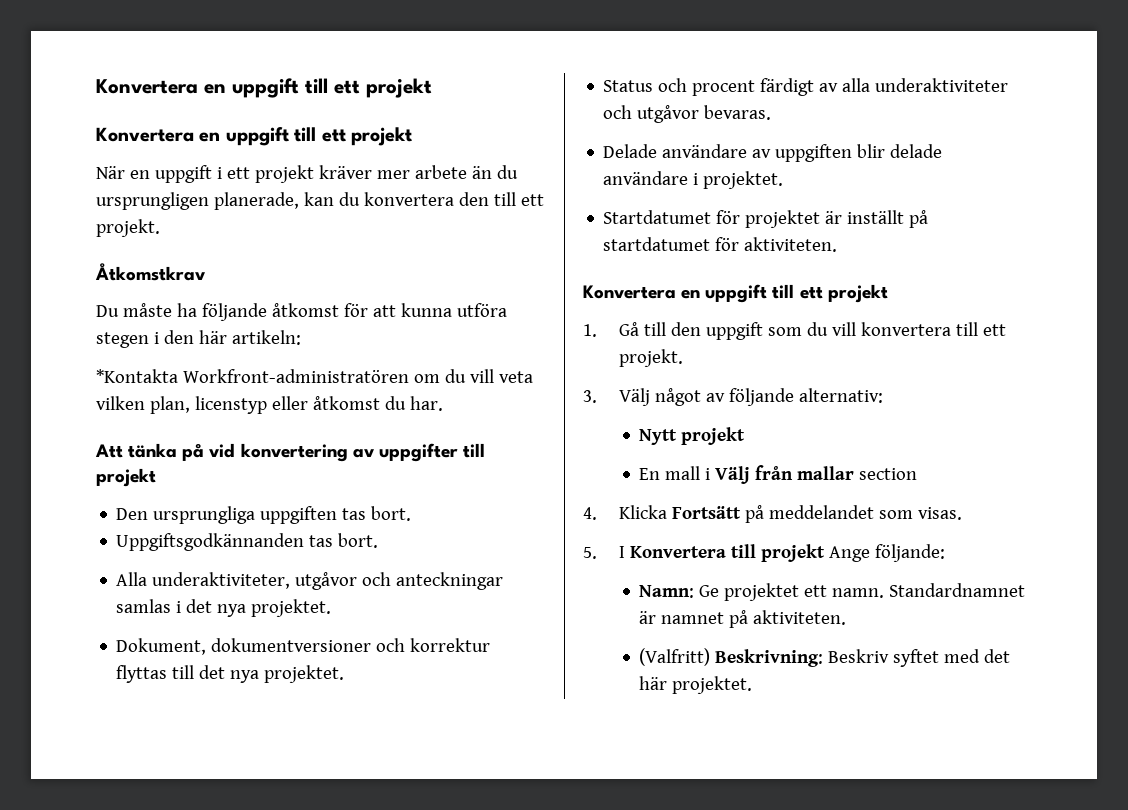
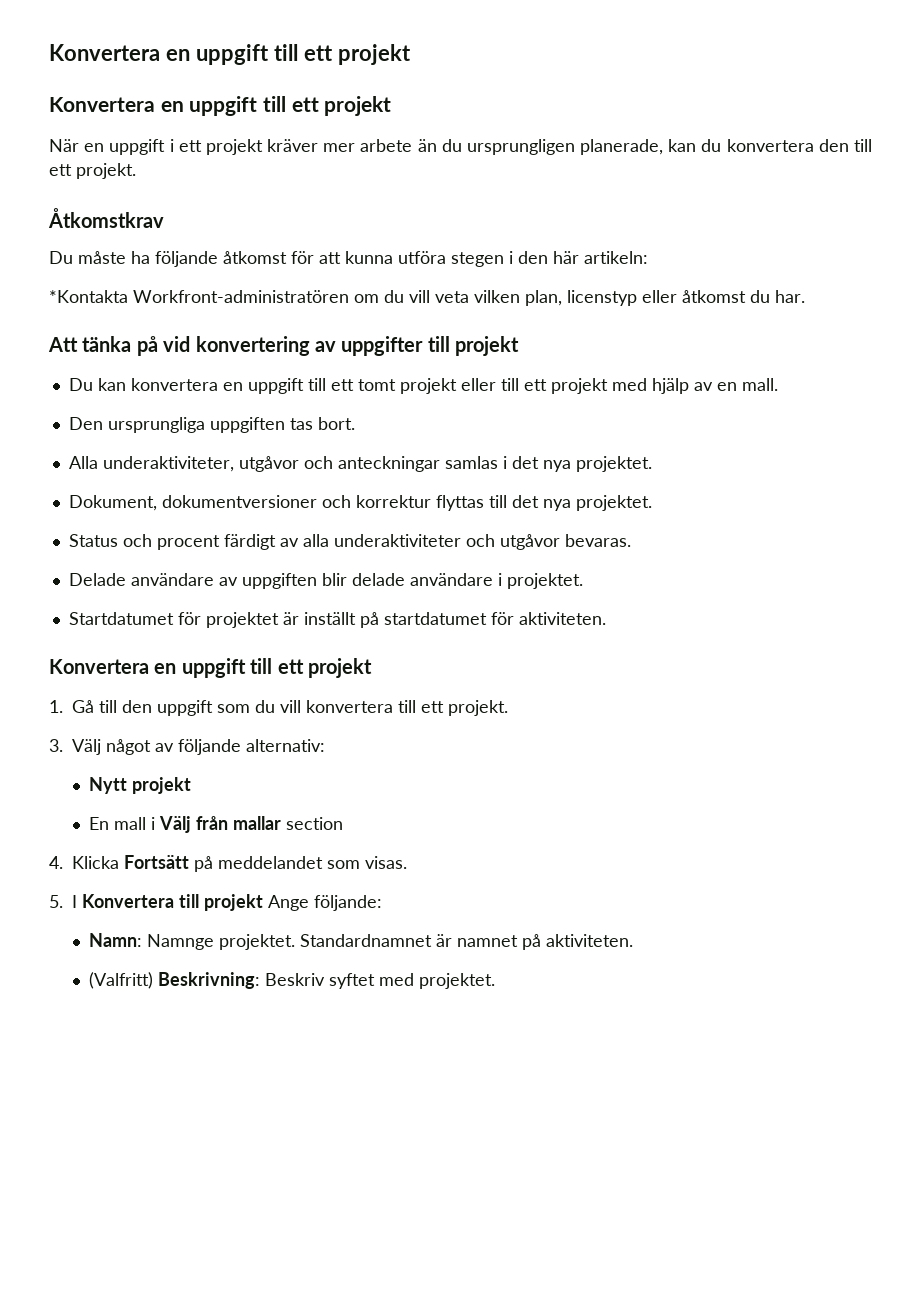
(156, 477) none -> [68,378,778,394] // Du kan konvertera en uppgift till ett tomt projekt eller till ett projekt med hjälp av en mall.
[116,533,379,551] // Uppgiftsgodkännanden tas bort. -> (355, 423) none
[699,583,885,601] Ge projektet ett namn. -> [147,934,296,950] Namnge projektet.
[984,649,1011,663] [639,676,668,690] det här -> (415, 979) none

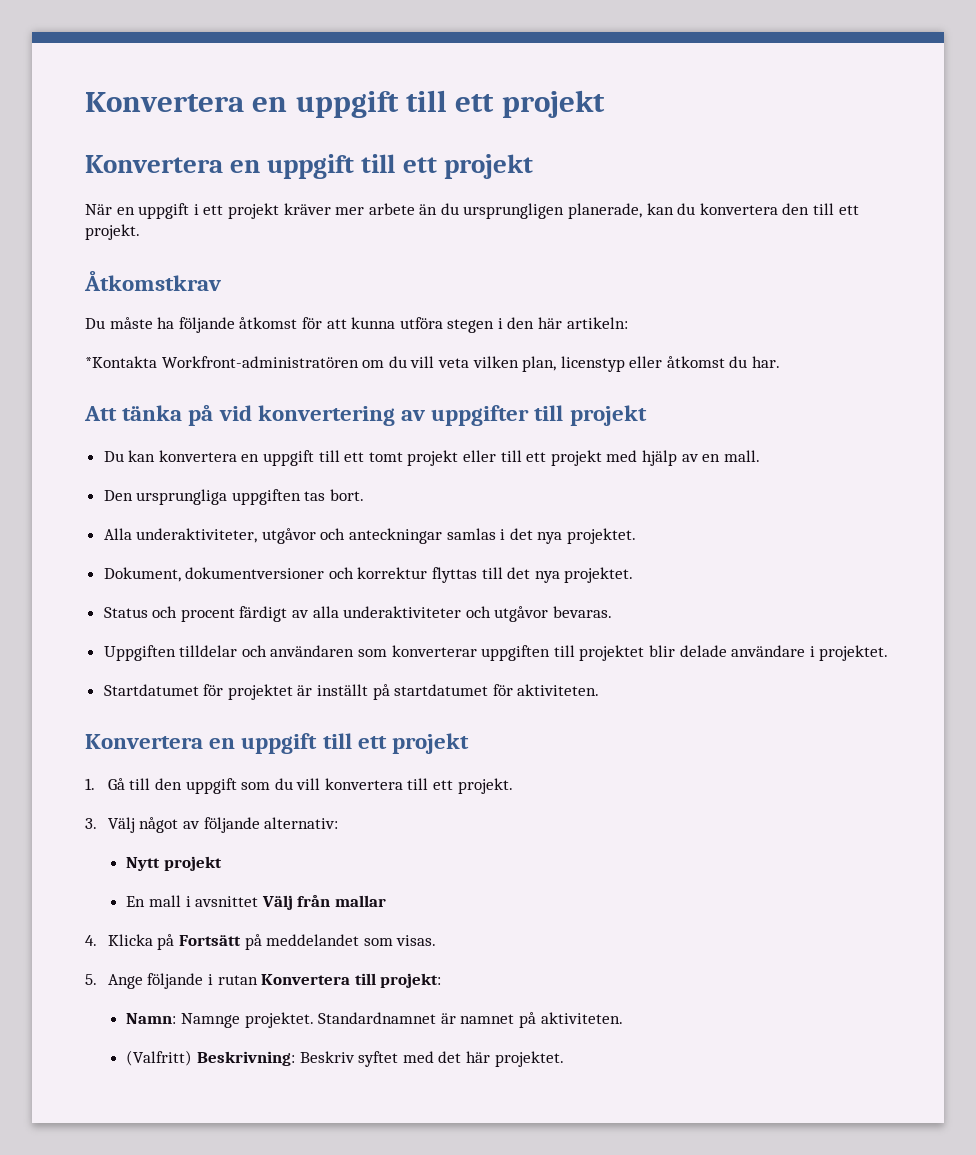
[68,573,317,589] Delade användare av uppgiften -> [103,645,645,661] Uppgiften tilldelar och användaren som konverterar uppgiften till projektet
(156, 823) none -> [195,896,259,907] avsnittet
[286,817,344,830] section -> (386, 901) none
(119, 862) none -> [157,934,175,950] på
[72,894,382,911] I Konvertera till projekt Ange följande: -> [107,973,442,989] Ange följande i rutan Konvertera till projekt:
(415, 979) none -> [438,1051,490,1063] det här

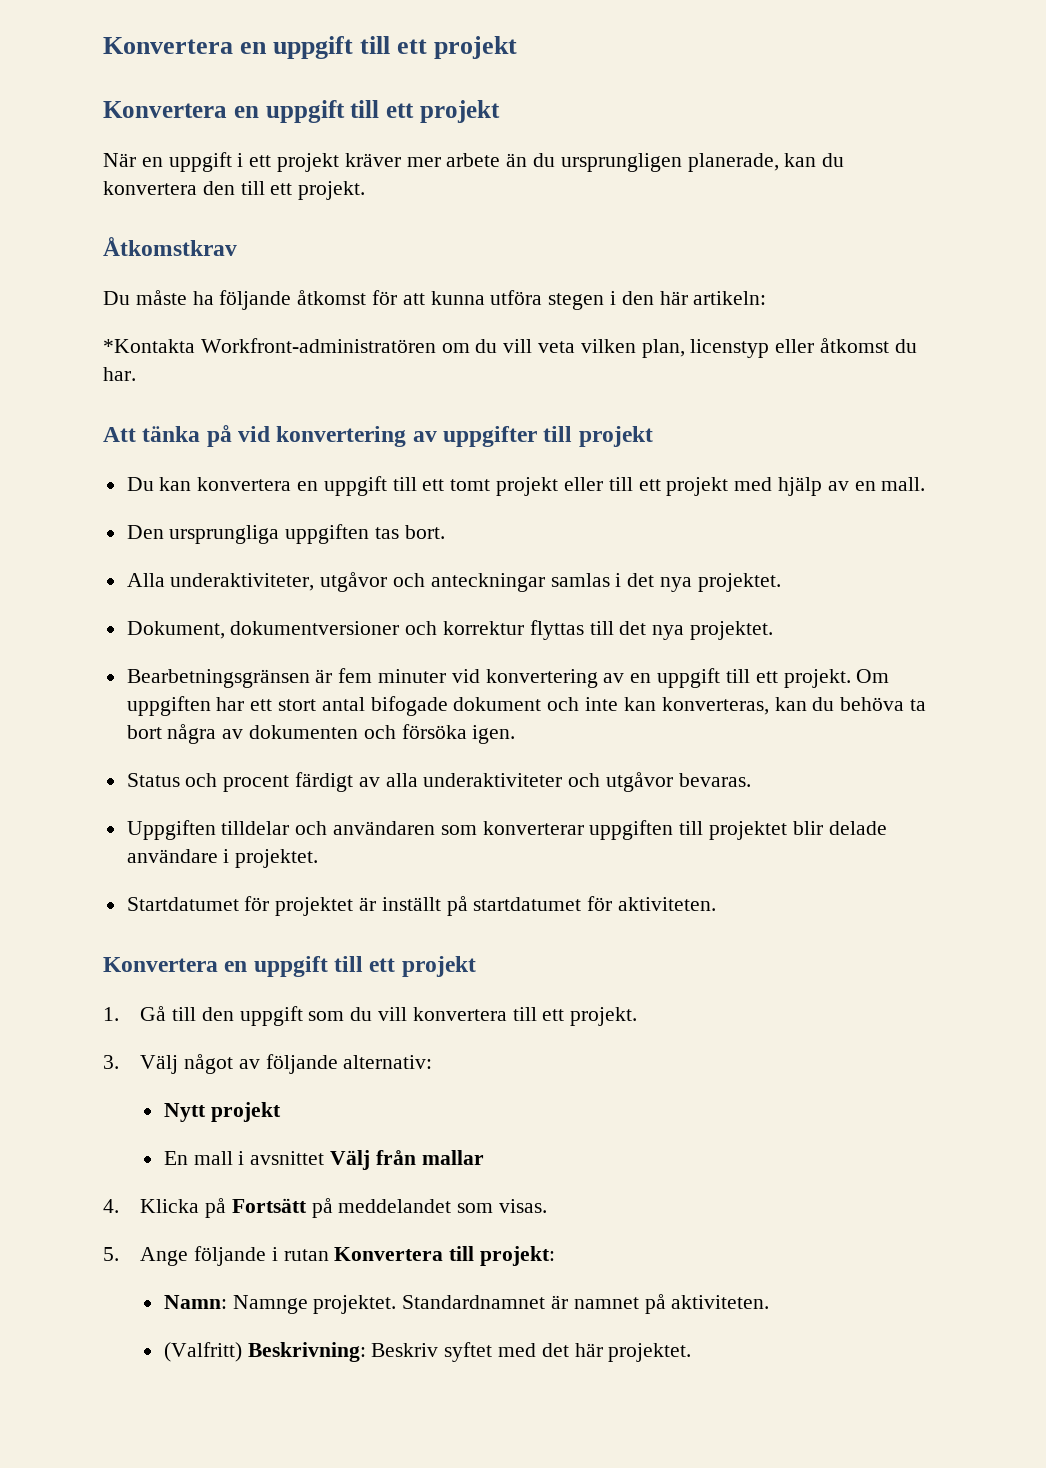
(634, 575) none -> [126,668,890,688] [126,696,926,716] [126,724,516,744] // Bearbetningsgränsen är fem minuter vid konvertering av en uppgift till ett projekt. Om uppgiften har ett stort antal bifogade dokument och inte kan konverteras, kan du behöva ta bort några av dokumenten och försöka igen.

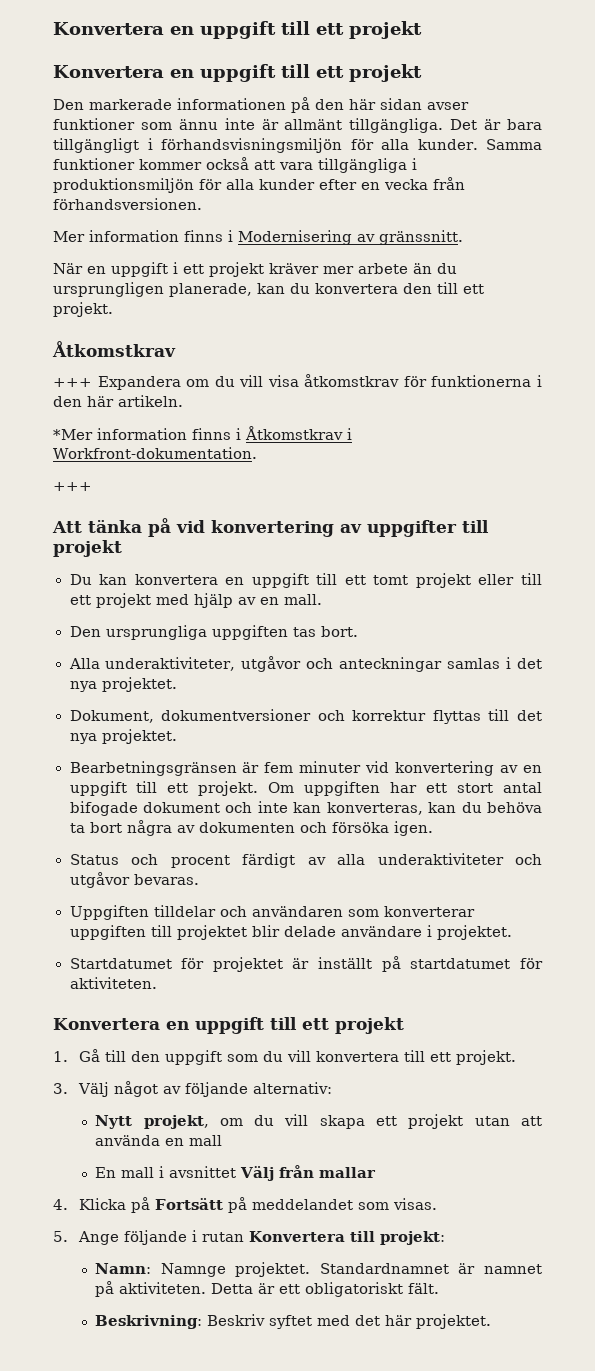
(500, 111) none -> [53,97,469,113] [53,118,543,133] [53,138,543,153] [53,157,417,173] [53,177,465,193] [53,198,202,210] [53,230,463,245] // Den markerade informationen på den här sidan avser funktioner som ännu inte är allmänt tillgängliga. Det är bara tillgängligt i förhandsvisningsmiljön för alla kunder. Samma funktioner kommer också att vara tillgängliga i produktionsmiljön för alla kunder efter en vecka från förhandsversionen. // Mer information finns i Modernisering av gränssnitt.
[103,290,767,310] [103,338,917,358] [103,367,136,381] Du måste ha följande åtkomst för att kunna utföra stegen i den här artikeln: // *Kontakta Workfront-administratören om du vill veta vilken plan, licenstyp eller åtkomst du har. -> [53,374,542,390] [53,395,183,407] [53,426,352,440] [53,447,257,459] [53,482,92,491] +++ Expandera om du vill visa åtkomstkrav för funktionerna i den här artikeln. // *Mer information finns i Åtkomstkrav i Workfront-dokumentation. // +++
[210,1102,281,1122] projekt -> [143,1114,542,1129] [95,1135,223,1146] projekt, om du vill skapa ett projekt utan att använda en mall
[163,1342,242,1362] // (Valfritt) -> [211,1282,440,1297] Detta är ett obligatoriskt fält. //

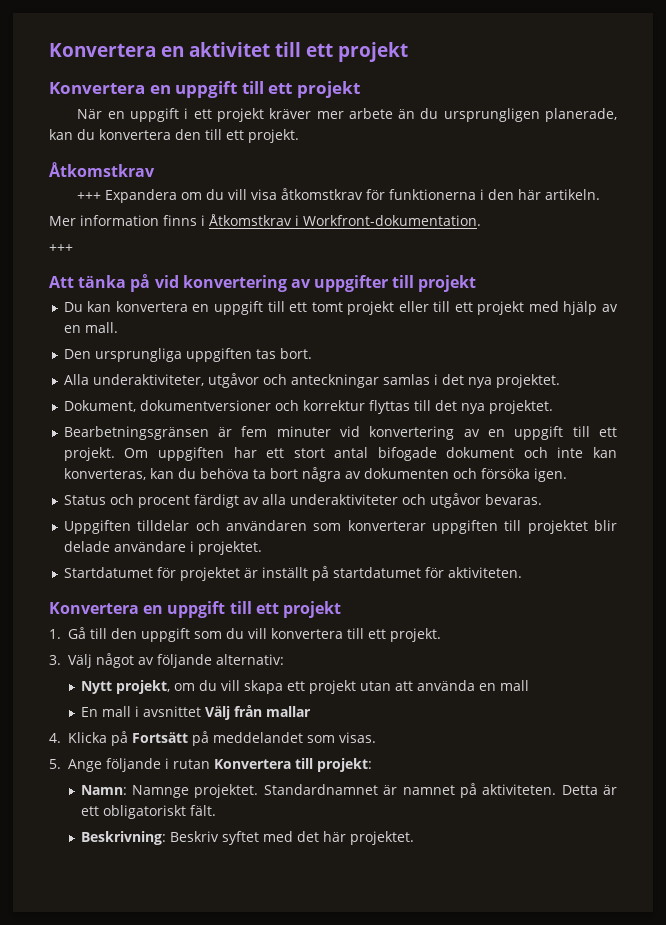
[53,21,276,39] Konvertera en uppgift -> [49,42,270,57] Konvertera en aktivitet
[53,97,469,113] [53,118,543,133] [53,138,543,153] [53,157,417,173] [53,177,465,193] [53,198,202,210] [53,230,463,245] // Den markerade informationen på den här sidan avser funktioner som ännu inte är allmänt tillgängliga. Det är bara tillgängligt i förhandsvisningsmiljön för alla kunder. Samma funktioner kommer också att vara tillgängliga i produktionsmiljön för alla kunder efter en vecka från förhandsversionen. // Mer information finns i Modernisering av gränssnitt. -> (360, 89) none
[53,429,93,440] *Mer -> [49,216,76,226] Mer

